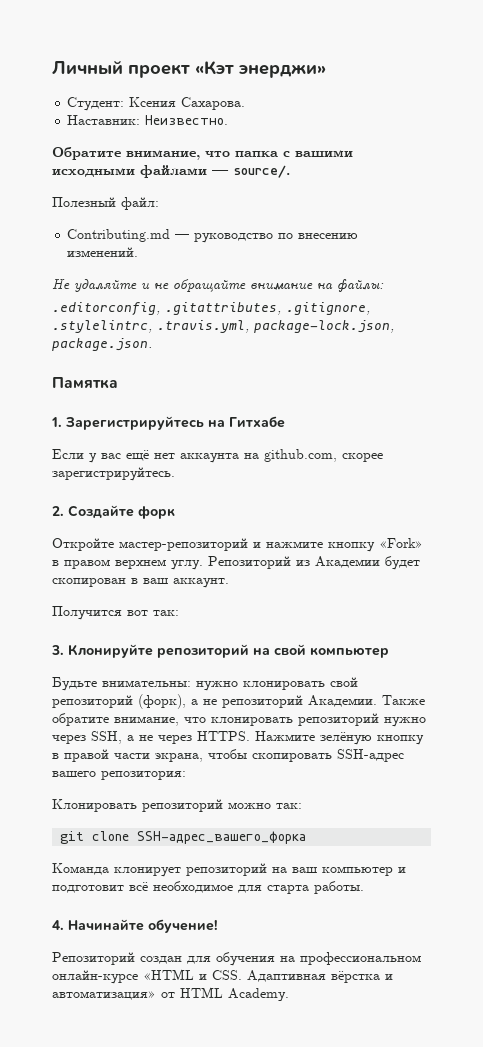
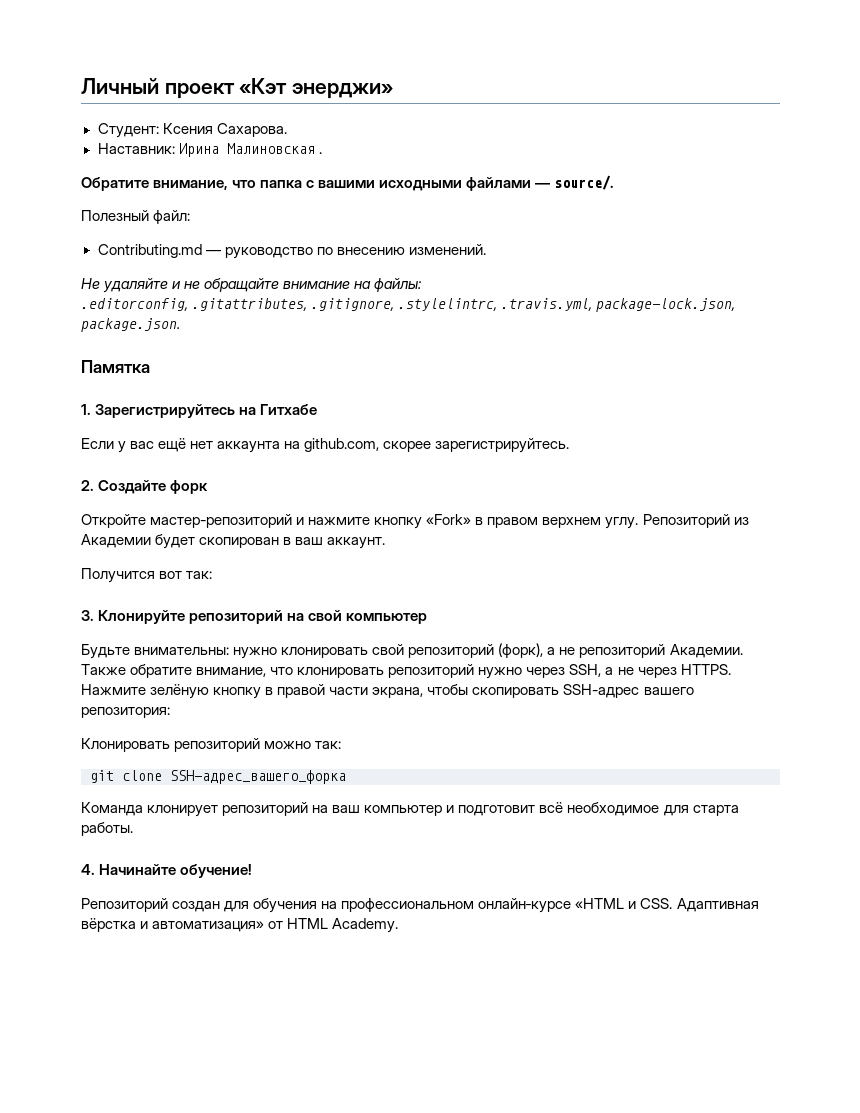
[145,115,229,125] Неизвестно. -> [178,143,322,157] Ирина Малиновская .

